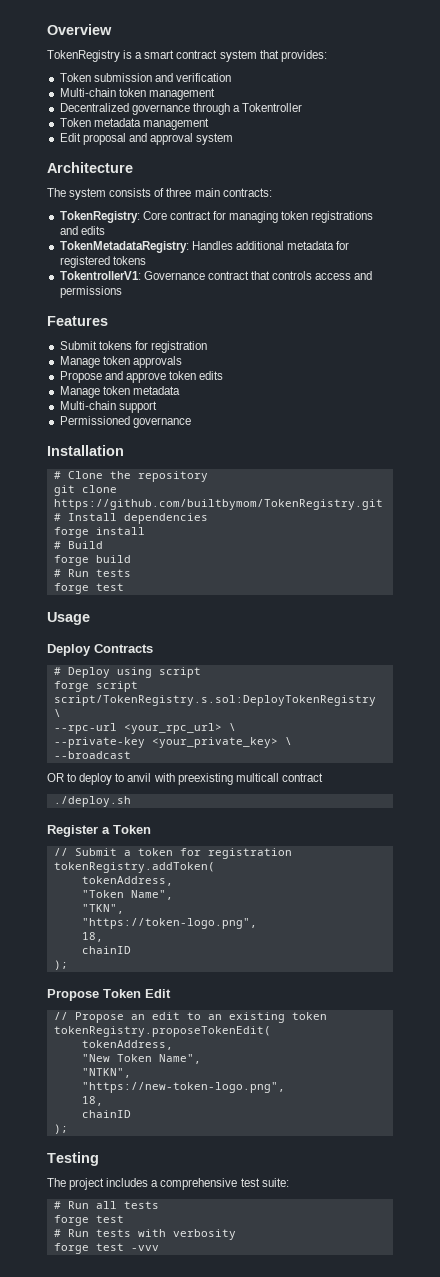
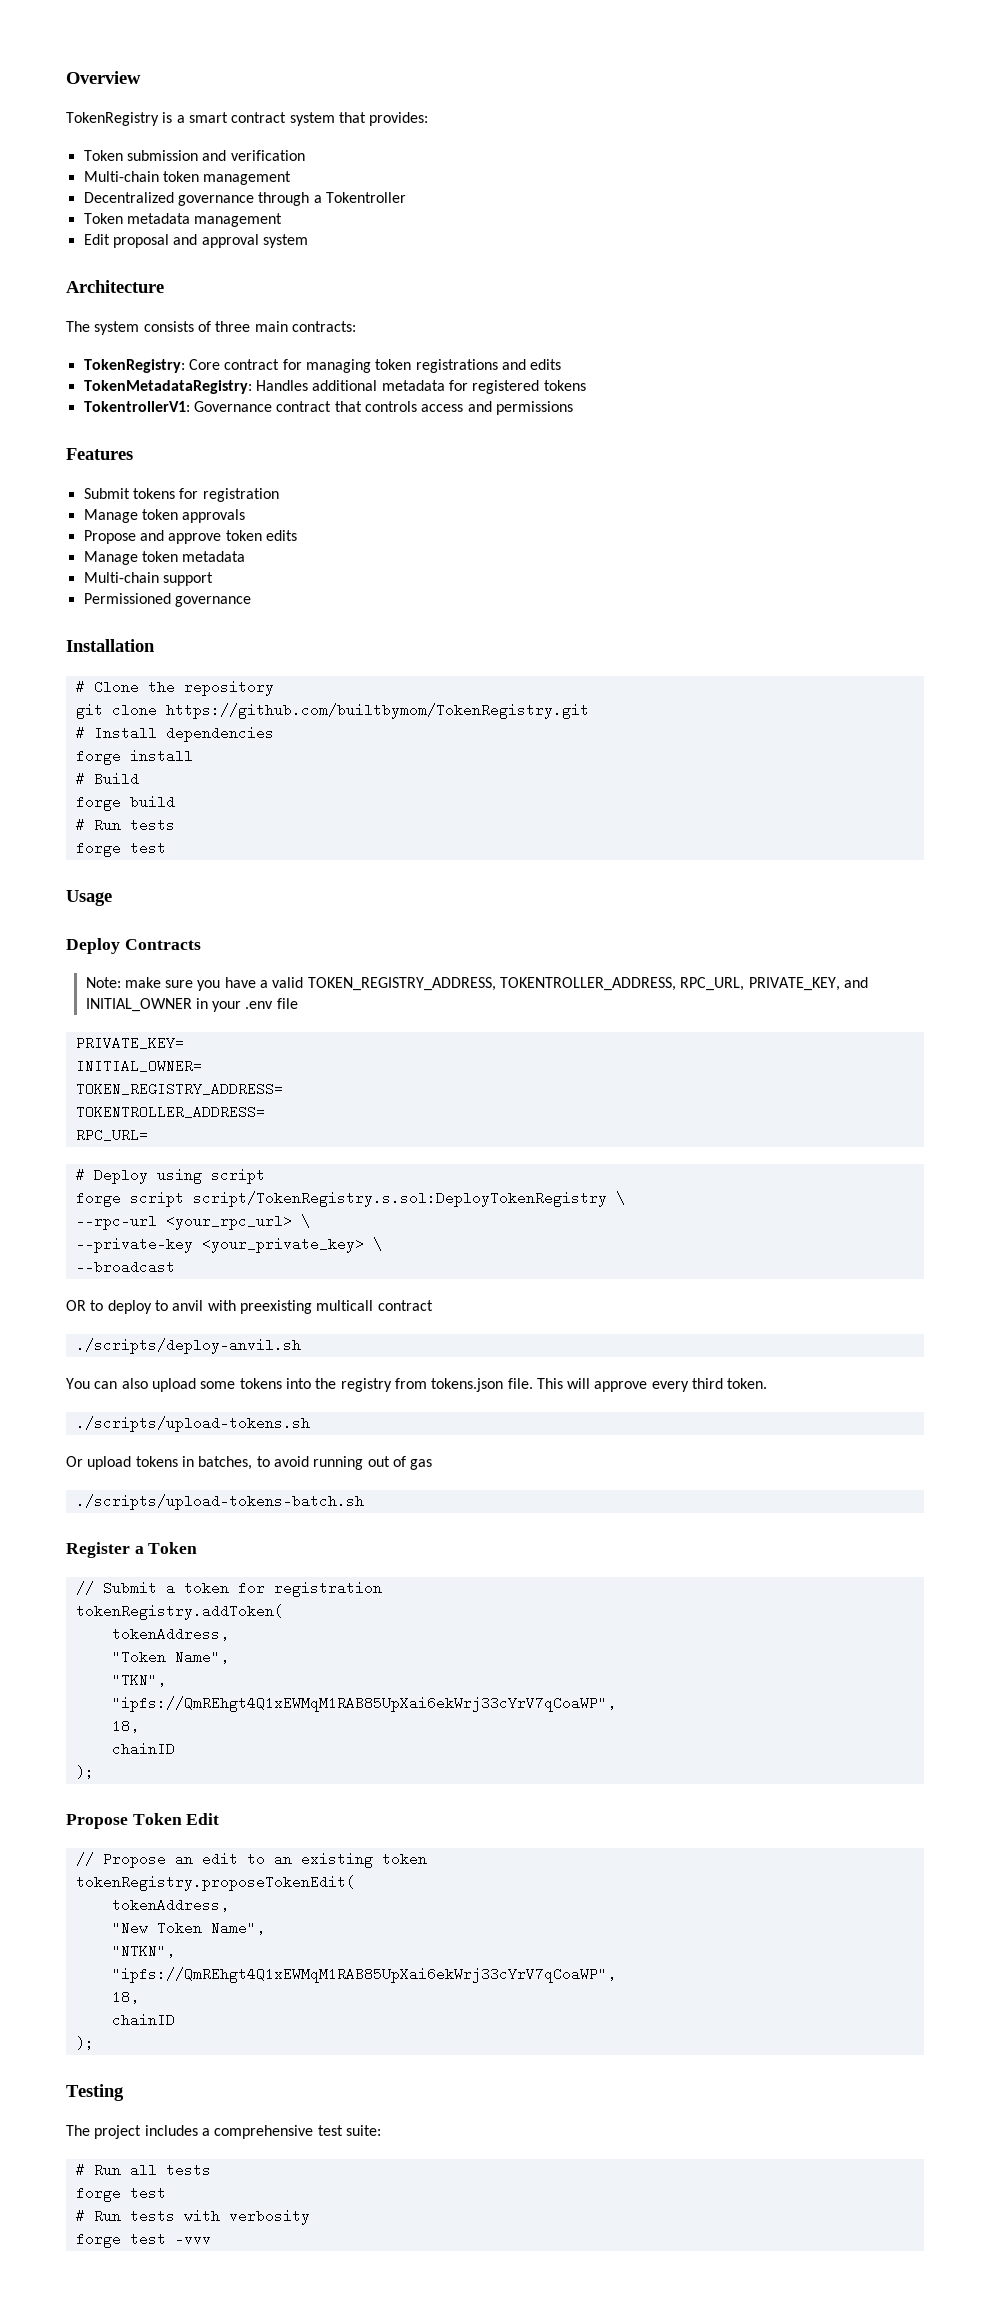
(153, 648) none -> [85,977,869,991] [85,998,298,1012] [75,1036,184,1050] [75,1059,202,1073] [75,1082,283,1096] [75,1105,265,1119] [75,1128,148,1142] // Note: make sure you have a valid TOKEN_REGISTRY_ADDRESS, TOKENTROLLER_ADDRESS, RPC_URL, PRIVATE_KEY, and INITIAL_OWNER in your .env file // PRIVATE_KEY= // INITIAL_OWNER= // TOKEN_REGISTRY_ADDRESS= // TOKENTROLLER_ADDRESS= // RPC_URL=
[53,796,131,807] ./deploy.sh -> [75,1338,301,1354] [66,1378,768,1392] [75,1416,310,1432] [66,1456,433,1470] [75,1494,364,1510] ./scripts/deploy-anvil.sh // You can also upload some tokens into the registry from tokens.json file. This will approve every third token. // ./scripts/upload-tokens.sh // Or upload tokens in batches, to avoid running out of gas // ./scripts/upload-tokens-batch.sh
[81,918,257,929] "https://token-logo.png", -> [111,1696,616,1712] "ipfs://QmREhgt4Q1xEWMqM1RAB85UpXai6ekWrj33cYrV7qCoaWP",
[81,1082,285,1093] "https://new-token-logo.png", -> [111,1967,616,1983] "ipfs://QmREhgt4Q1xEWMqM1RAB85UpXai6ekWrj33cYrV7qCoaWP",

